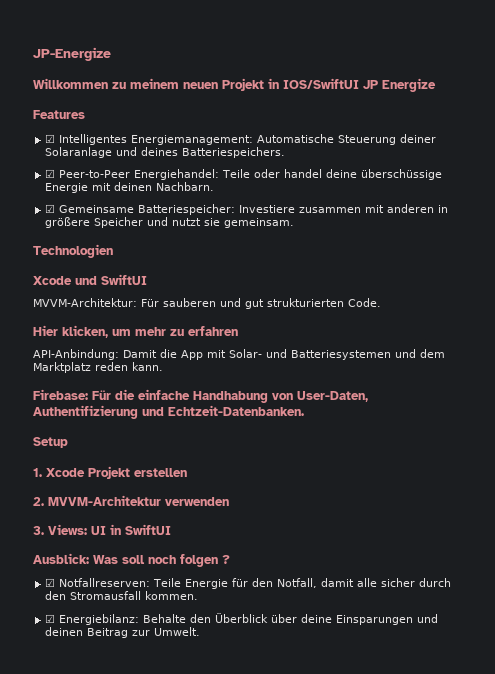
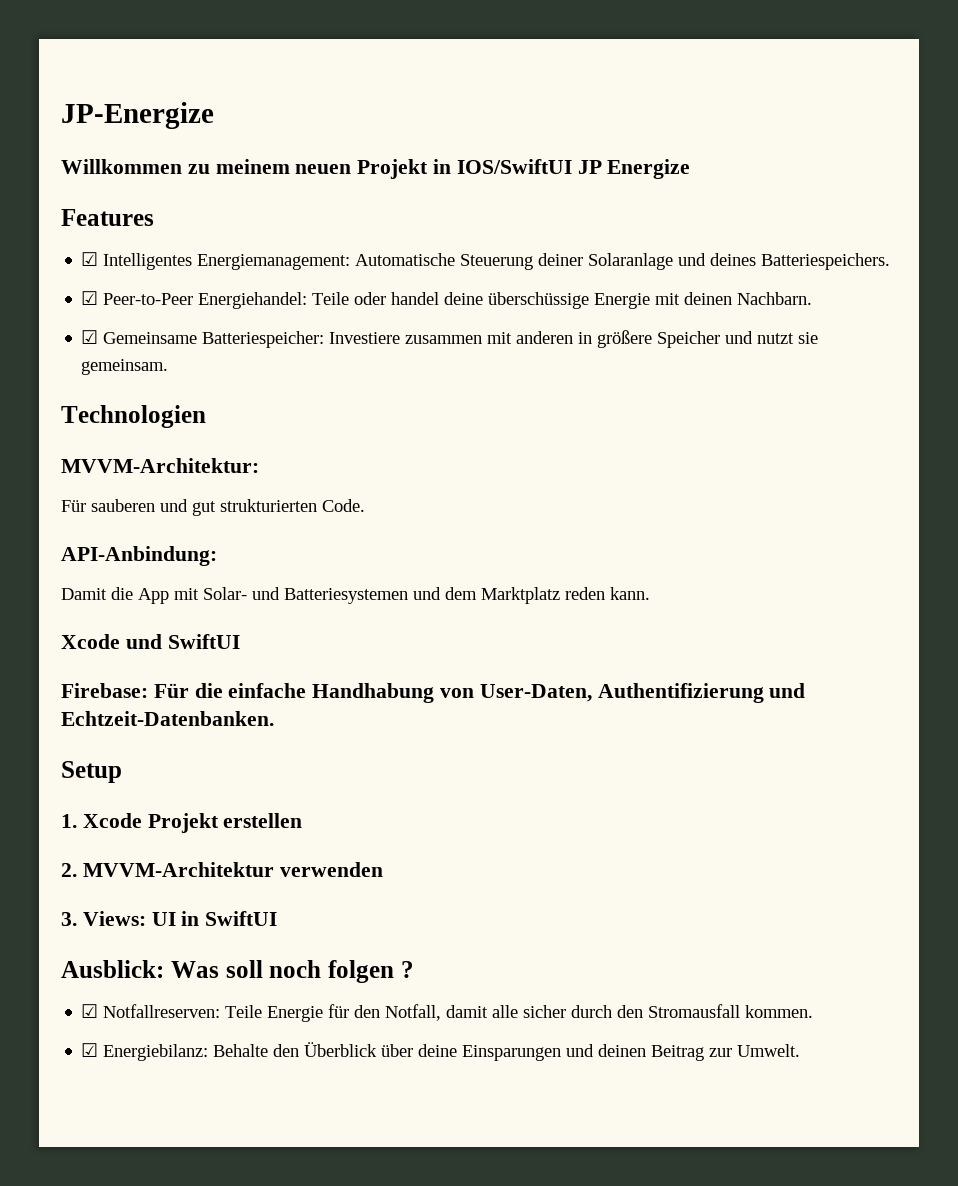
[33,274,147,285] [33,298,137,307] Xcode und SwiftUI // MVVM-Architektur: -> [61,458,259,473] MVVM-Architektur: //
[33,325,238,338] [33,349,119,360] Hier klicken, um mehr zu erfahren // API-Anbindung: -> [61,546,217,566] API-Anbindung: //
(163, 366) none -> [61,634,240,649] // Xcode und SwiftUI

